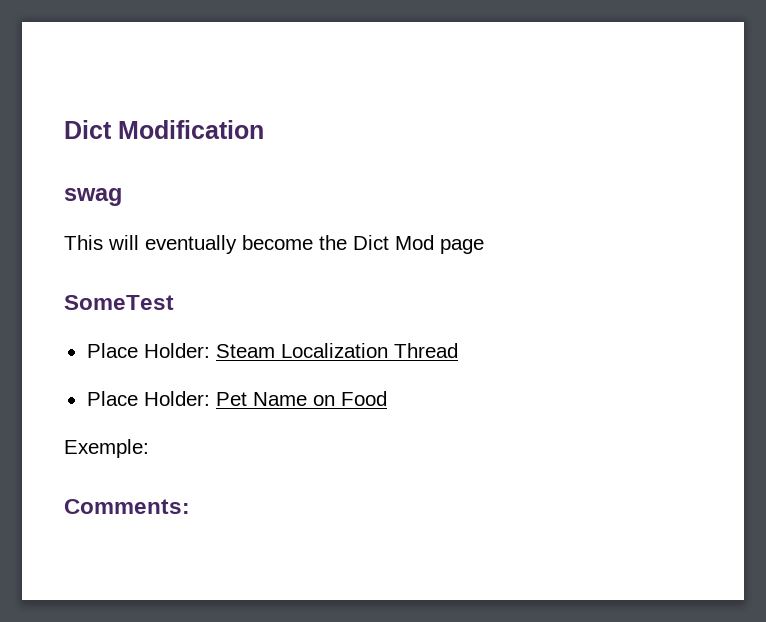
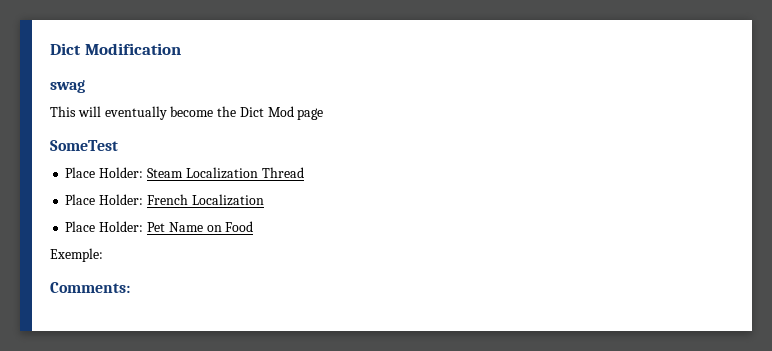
(458, 350) none -> [65,194,264,206] // Place Holder: French Localization

